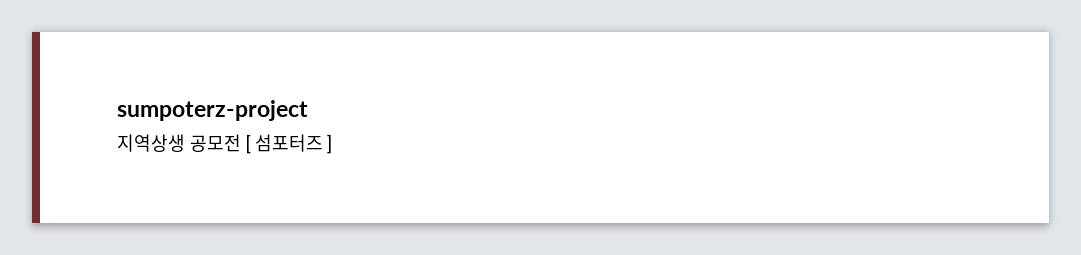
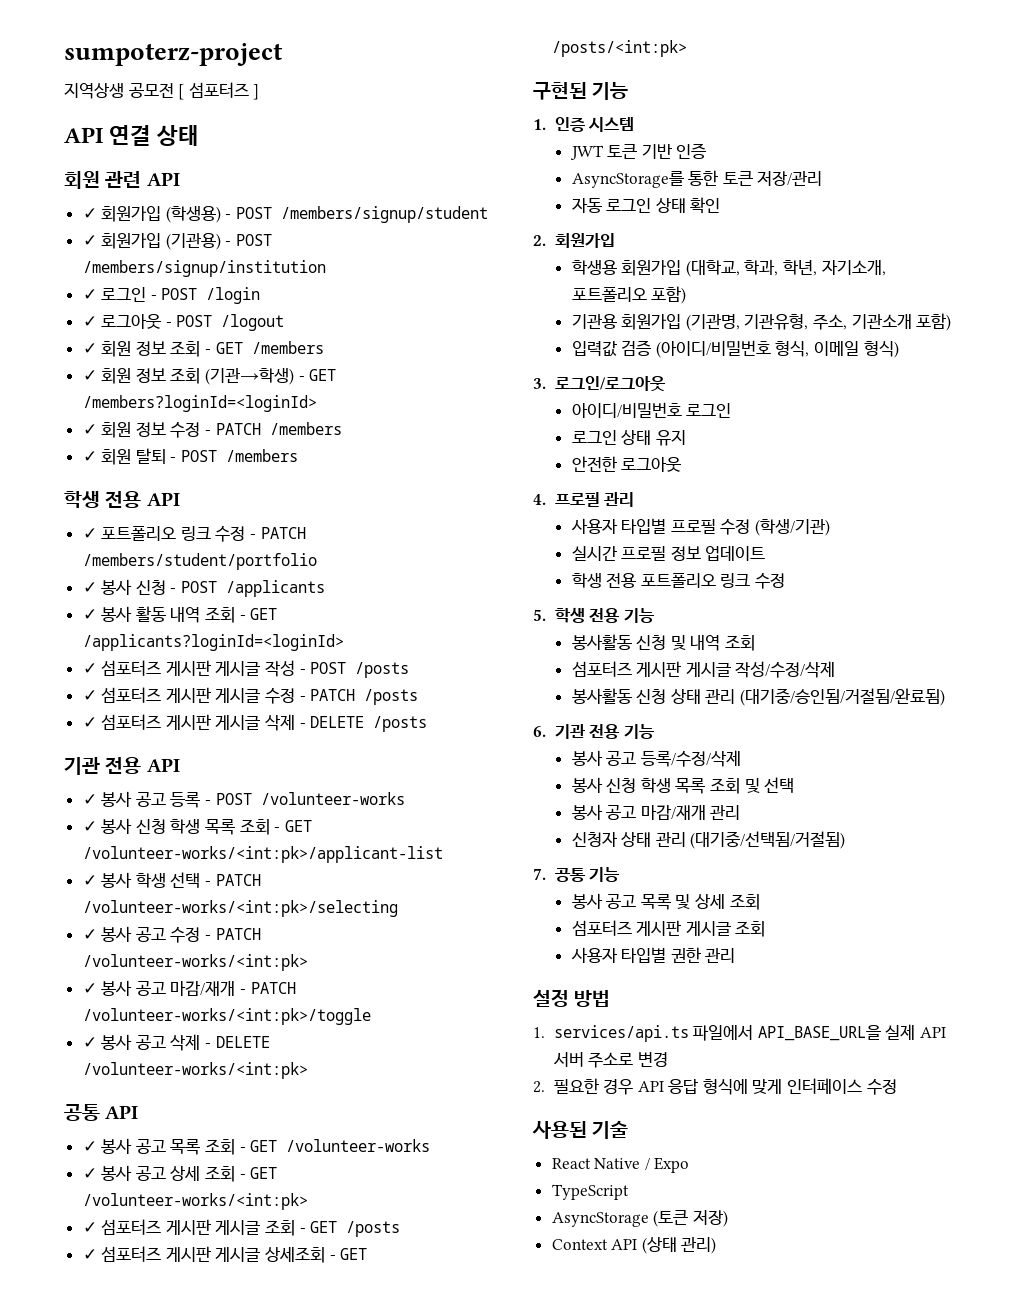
(333, 144) none -> [64,125,200,146] [64,171,180,189] [82,206,489,223] [82,233,273,250] [82,260,326,277] [82,287,261,304] [82,314,285,331] [82,341,324,357] [82,368,337,385] [82,395,317,412] [82,422,342,438] [82,448,299,465] [64,491,180,508] [82,526,306,542] [82,553,317,570] [82,579,326,597] [82,606,278,623] [82,634,344,651] [82,660,410,678] [82,687,419,705] [82,714,428,732] [64,757,180,775] [82,791,405,808] [82,818,312,835] [82,846,443,863] [82,872,261,888] [82,900,398,917] [82,926,261,943] [82,954,308,971] [82,980,296,996] [82,1008,371,1025] [82,1034,270,1051] [82,1062,308,1079] [64,1104,139,1121] [82,1138,431,1155] [82,1165,278,1182] [82,1193,308,1210] [82,1219,401,1237] [82,1246,368,1263] [551,40,687,57] [533,82,629,100] [533,117,635,132] [569,143,707,160] [571,170,823,188] [571,197,721,214] [533,233,615,248] [571,259,886,277] [571,286,687,304] [571,313,952,331] [571,340,899,358] [533,376,666,391] [571,402,732,418] [571,430,686,446] [571,456,682,472] [533,492,635,507] [570,518,831,536] [571,546,766,561] [571,573,786,589] [533,607,655,623] [571,634,756,651] [571,661,836,678] [571,688,946,706] [533,724,655,739] [571,750,741,767] [571,777,795,794] [571,804,741,820] [571,831,846,849] [533,867,621,882] [571,893,760,910] [571,920,766,937] [570,947,736,963] [533,989,611,1007] [533,1024,946,1042] [552,1052,668,1068] [533,1078,897,1095] [532,1120,629,1139] [551,1157,690,1173] [551,1184,629,1200] [551,1210,728,1227] [551,1237,717,1254] // API 연결 상태 // 회원 관련 API // ✓ 회원가입 (학생용) - POST /members/signup/student // ✓ 회원가입 (기관용) - POST /members/signup/institution // ✓ 로그인 - POST /login // ✓ 로그아웃 - POST /logout // ✓ 회원 정보 조회 - GET /members // ✓ 회원 정보 조회 (기관→학생) - GET /members?loginId=<loginId> // ✓ 회원 정보 수정 - PATCH /members // ✓ 회원 탈퇴 - POST /members // 학생 전용 API // ✓ 포트폴리오 링크 수정 - PATCH /members/student/portfolio // ✓ 봉사 신청 - POST /applicants // ✓ 봉사 활동 내역 조회 - GET /applicants?loginId=<loginId> // ✓ 섬포터즈 게시판 게시글 작성 - POST /posts // ✓ 섬포터즈 게시판 게시글 수정 - PATCH /posts // ✓ 섬포터즈 게시판 게시글 삭제 - DELETE /posts // 기관 전용 API // ✓ 봉사 공고 등록 - POST /volunteer-works // ✓ 봉사 신청 학생 목록 조회 - GET /volunteer-works/<int:pk>/applicant-list // ✓ 봉사 학생 선택 - PATCH /volunteer-works/<int:pk>/selecting // ✓ 봉사 공고 수정 - PATCH /volunteer-works/<int:pk> // ✓ 봉사 공고 마감/재개 - PATCH /volunteer-works/<int:pk>/toggle // ✓ 봉사 공고 삭제 - DELETE /volunteer-works/<int:pk> // 공통 API // ✓ 봉사 공고 목록 조회 - GET /volunteer-works // ✓ 봉사 공고 상세 조회 - GET /volunteer-works/<int:pk> // ✓ 섬포터즈 게시판 게시글 조회 - GET /posts // ✓ 섬포터즈 게시판 게시글 상세조회 - GET /posts/<int:pk> // 구현된 기능 // 1. 인증 시스템 // JWT 토큰 기반 인증 // AsyncStorage를 통한 토큰 저장/관리 // 자동 로그인 상태 확인 // 2. 회원가입 // 학생용 회원가입 (대학교, 학과, 학년, 자기소개, 포트폴리오 포함) // 기관용 회원가입 (기관명, 기관유형, 주소, 기관소개 포함) // 입력값 검증 (아이디/비밀번호 형식, 이메일 형식) // 3. 로그인/로그아웃 // 아이디/비밀번호 로그인 // 로그인 상태 유지 // 안전한 로그아웃 // 4. 프로필 관리 // 사용자 타입별 프로필 수정 (학생/기관) // 실시간 프로필 정보 업데이트 // 학생 전용 포트폴리오 링크 수정 // 5. 학생 전용 기능 // 봉사활동 신청 및 내역 조회 // 섬포터즈 게시판 게시글 작성/수정/삭제 // 봉사활동 신청 상태 관리 (대기중/승인됨/거절됨/완료됨) // 6. 기관 전용 기능 // 봉사 공고 등록/수정/삭제 // 봉사 신청 학생 목록 조회 및 선택 // 봉사 공고 마감/재개 관리 // 신청자 상태 관리 (대기중/선택됨/거절됨) // 7. 공통 기능 // 봉사 공고 목록 및 상세 조회 // 섬포터즈 게시판 게시글 조회 // 사용자 타입별 권한 관리 // 설정 방법 // 1. services/api.ts 파일에서 API_BASE_URL을 실제 API 서버 주소로 변경 // 2. 필요한 경우 API 응답 형식에 맞게 인터페이스 수정 // 사용된 기술 // React Native / Expo // TypeScript // AsyncStorage (토큰 저장) // Context API (상태 관리)

